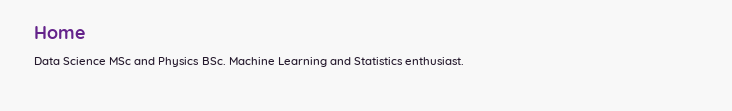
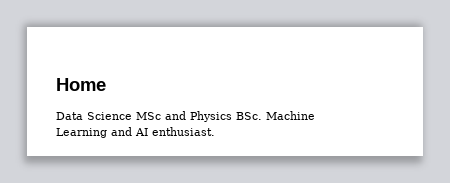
[353,57,403,65] Statistics -> [135,128,148,136] AI

